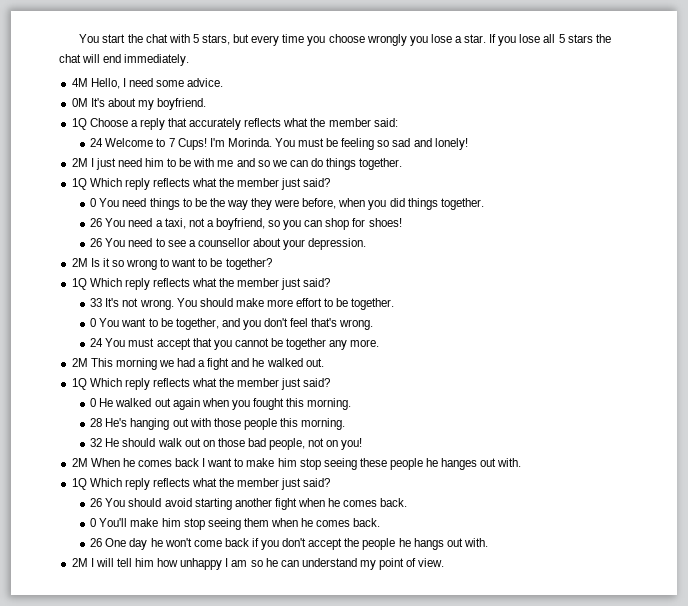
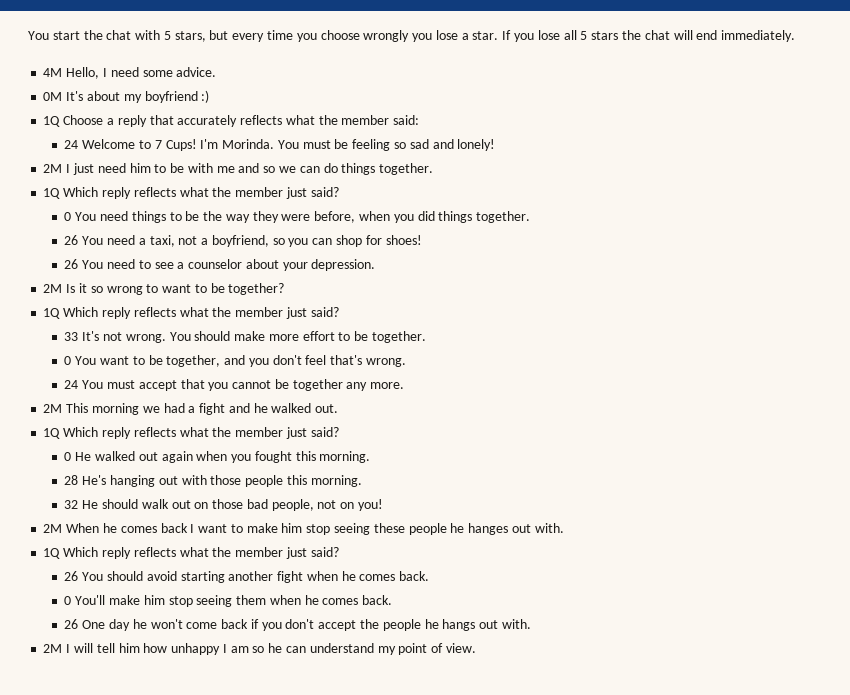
[157,98,207,110] boyfriend. -> [144,90,210,103] boyfriend :)
[197,238,250,247] counsellor -> [188,259,243,269] counselor

